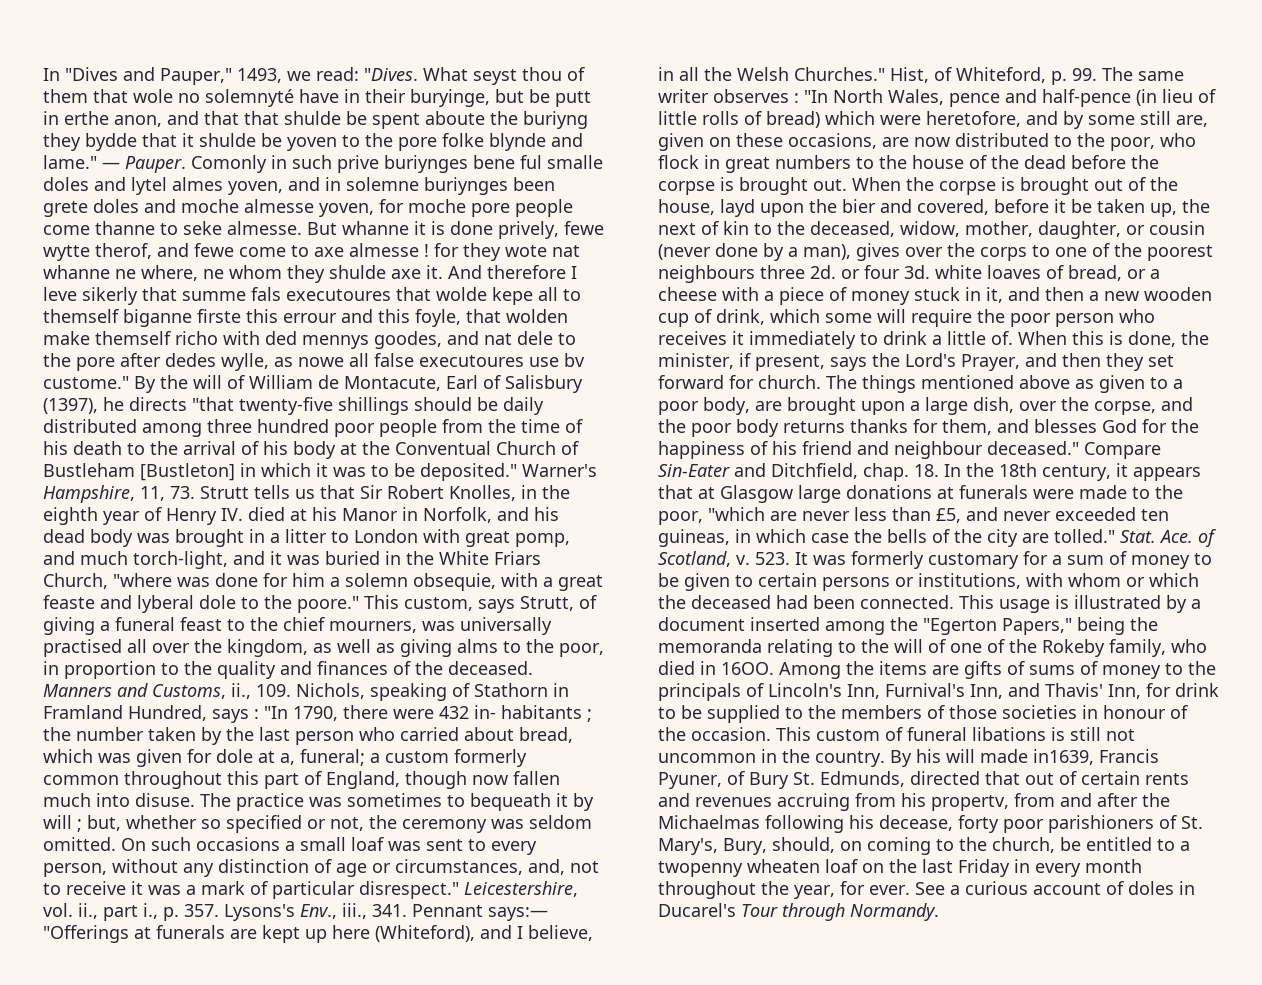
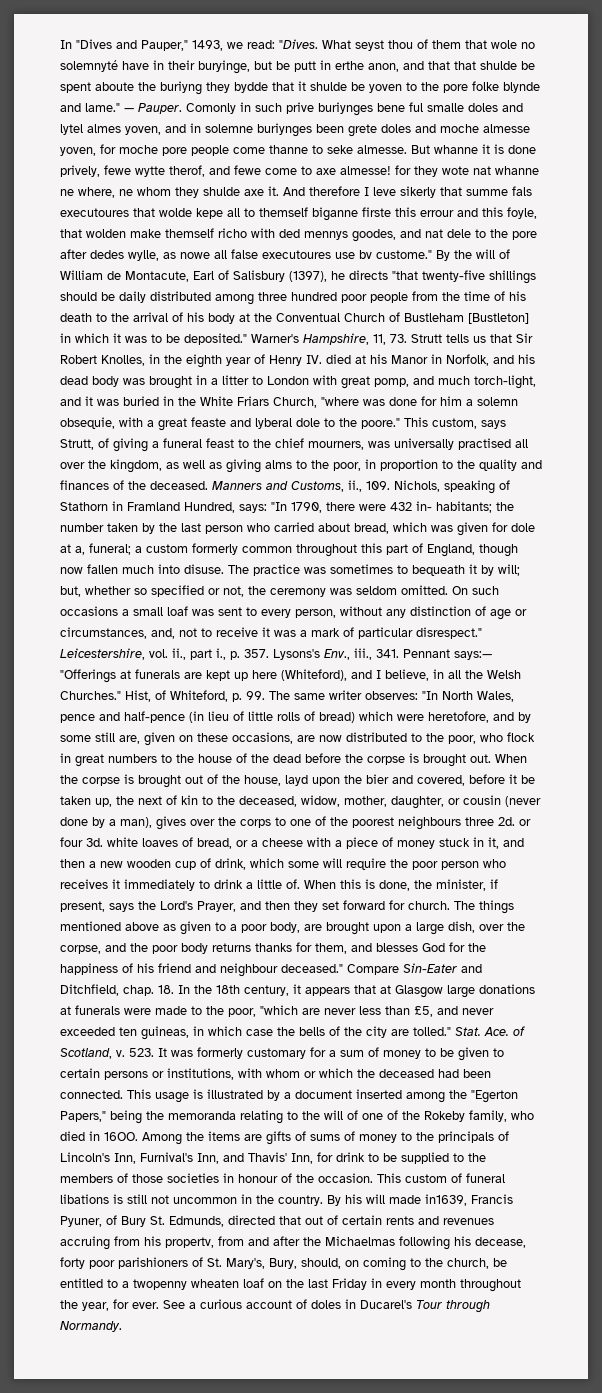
[349,243,429,257] almesse ! -> [340,166,391,175] almesse!
[212,709,259,723] says : -> [239,504,267,513] says:
[501,705,592,722] habitants ; -> [436,501,492,513] habitants;
[43,815,82,832] will ; -> [498,564,520,576] will;
[713,89,799,103] observes : -> [365,691,418,700] observes:

